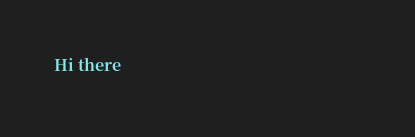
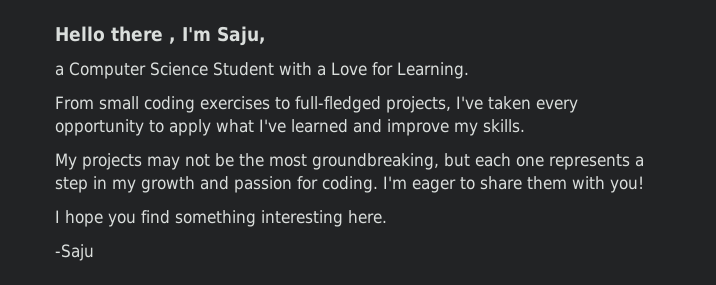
[54,57,122,71] Hi there -> [55,26,266,46] [55,62,469,79] [55,96,578,113] [55,119,525,136] [55,153,644,170] [55,176,644,193] [55,210,387,227] [55,244,94,261] Hello there , I'm Saju, // a Computer Science Student with a Love for Learning. // From small coding exercises to full-fledged projects, I've taken every opportunity to apply what I've learned and improve my skills. // My projects may not be the most groundbreaking, but each one represents a step in my growth and passion for coding. I'm eager to share them with you! // I hope you find something interesting here. // -Saju

